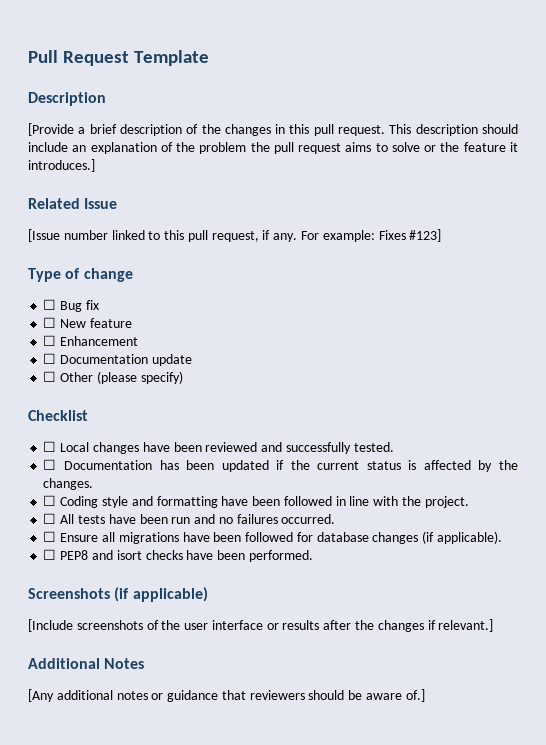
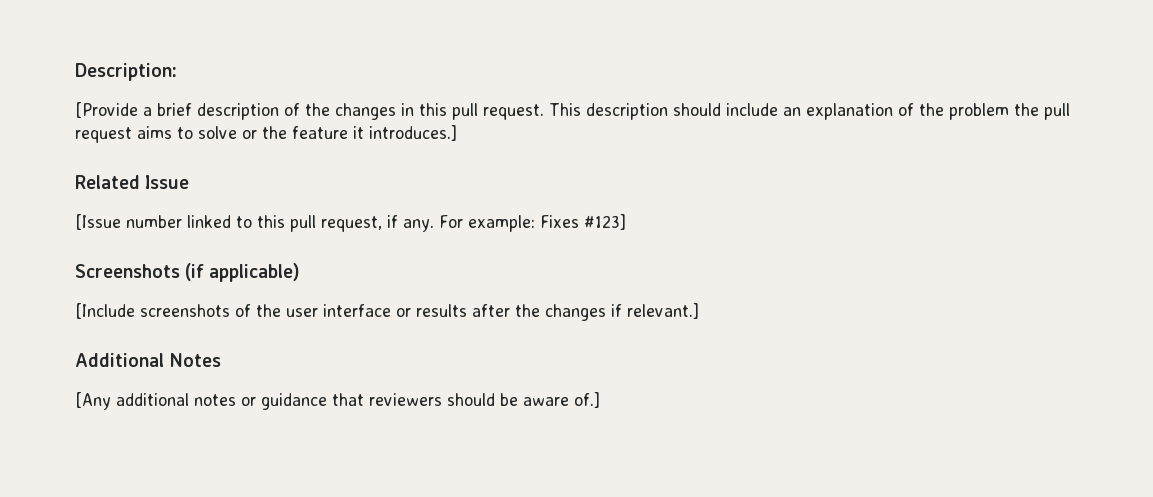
[28,50,210,66] [28,92,106,106] Pull Request Template // Description -> [75,63,177,81] Description:
[28,268,133,282] [43,299,99,312] [43,317,132,328] [43,335,139,346] [43,353,192,366] [43,371,183,384] [28,410,88,421] [43,441,394,454] [43,459,519,472] [43,478,94,490] [43,495,469,508] [43,513,336,524] [43,531,502,544] [43,549,313,562] // Type of change // ☐ Bug fix // ☐ New feature // ☐ Enhancement // ☐ Documentation update // ☐ Other (please specify) // Checklist // ☐ Local changes have been reviewed and successfully tested. // ☐ Documentation has been updated if the current status is affected by the changes. // ☐ Coding style and formatting have been followed in line with the project. // ☐ All tests have been run and no failures occurred. // ☐ Ensure all migrations have been followed for database changes (if applicable). // ☐ PEP8 and isort checks have been performed. -> (626, 222) none

